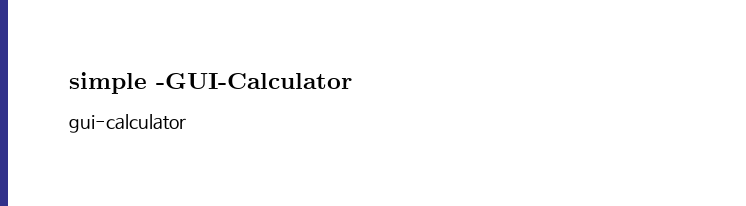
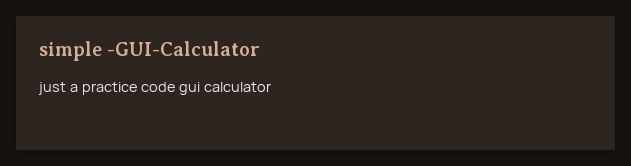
[69,114,186,133] gui-calculator -> [38,82,271,95] just a practice code gui calculator

